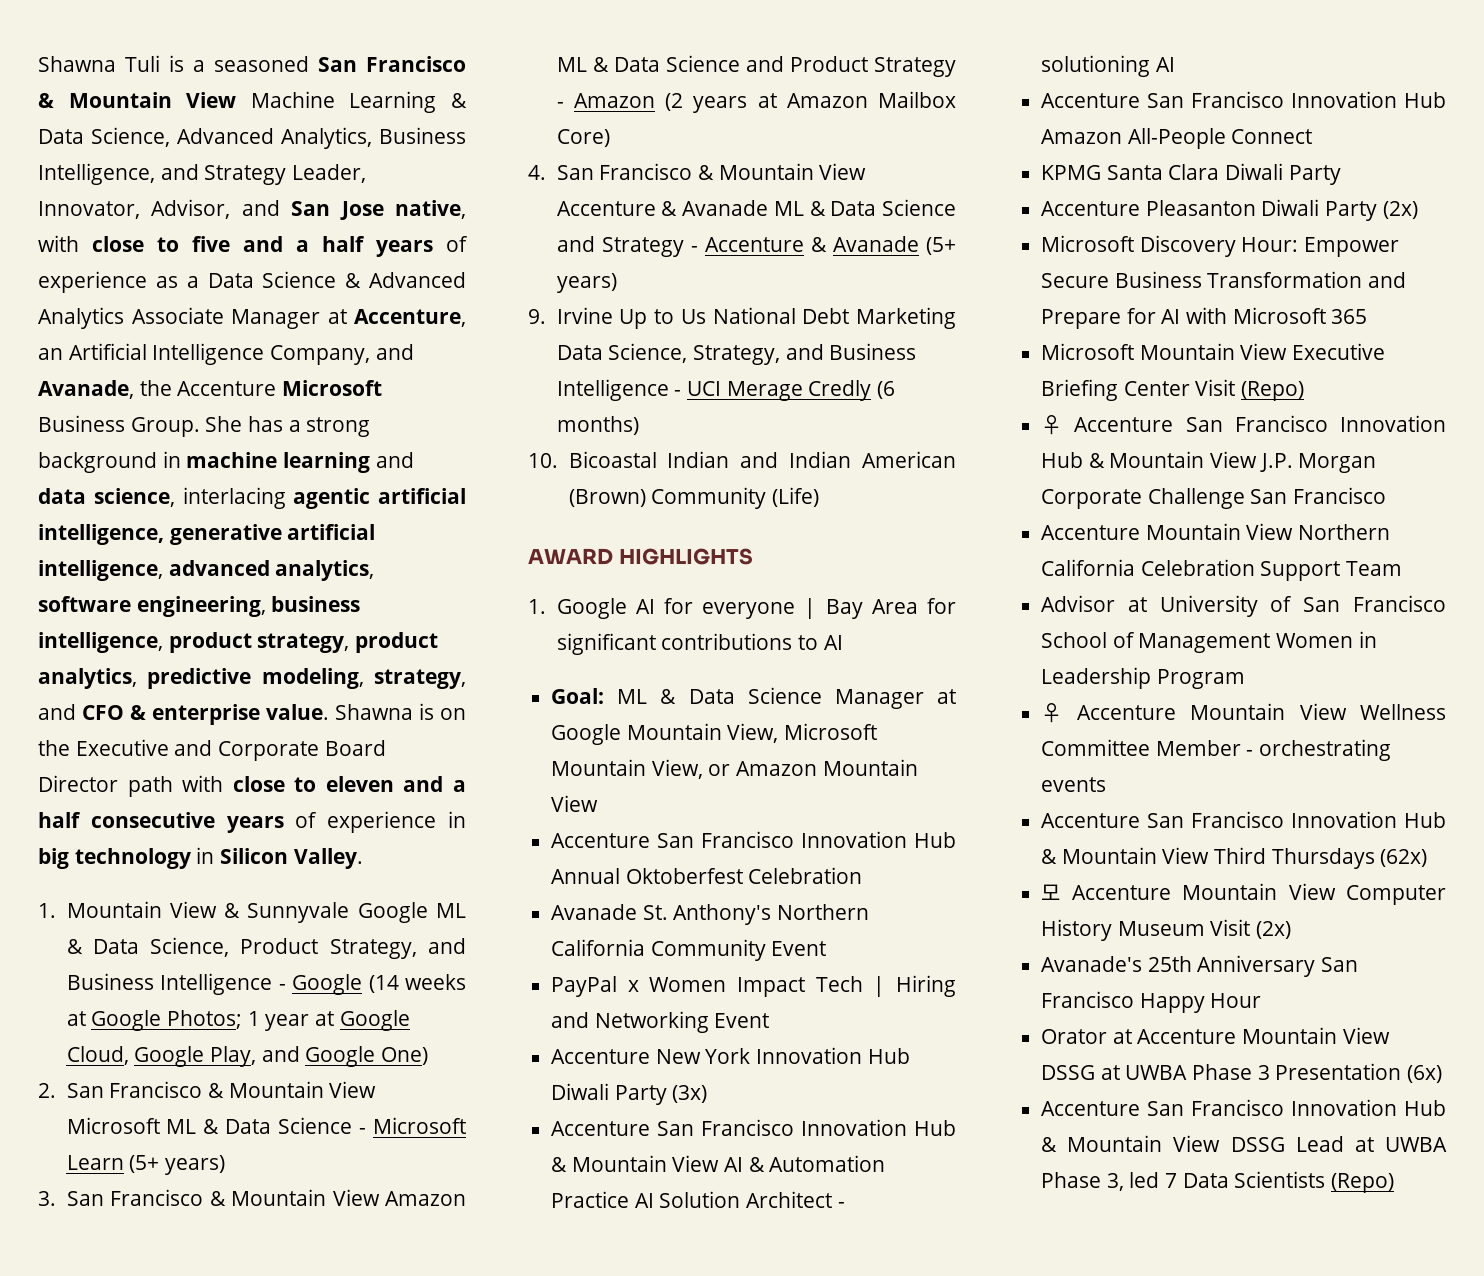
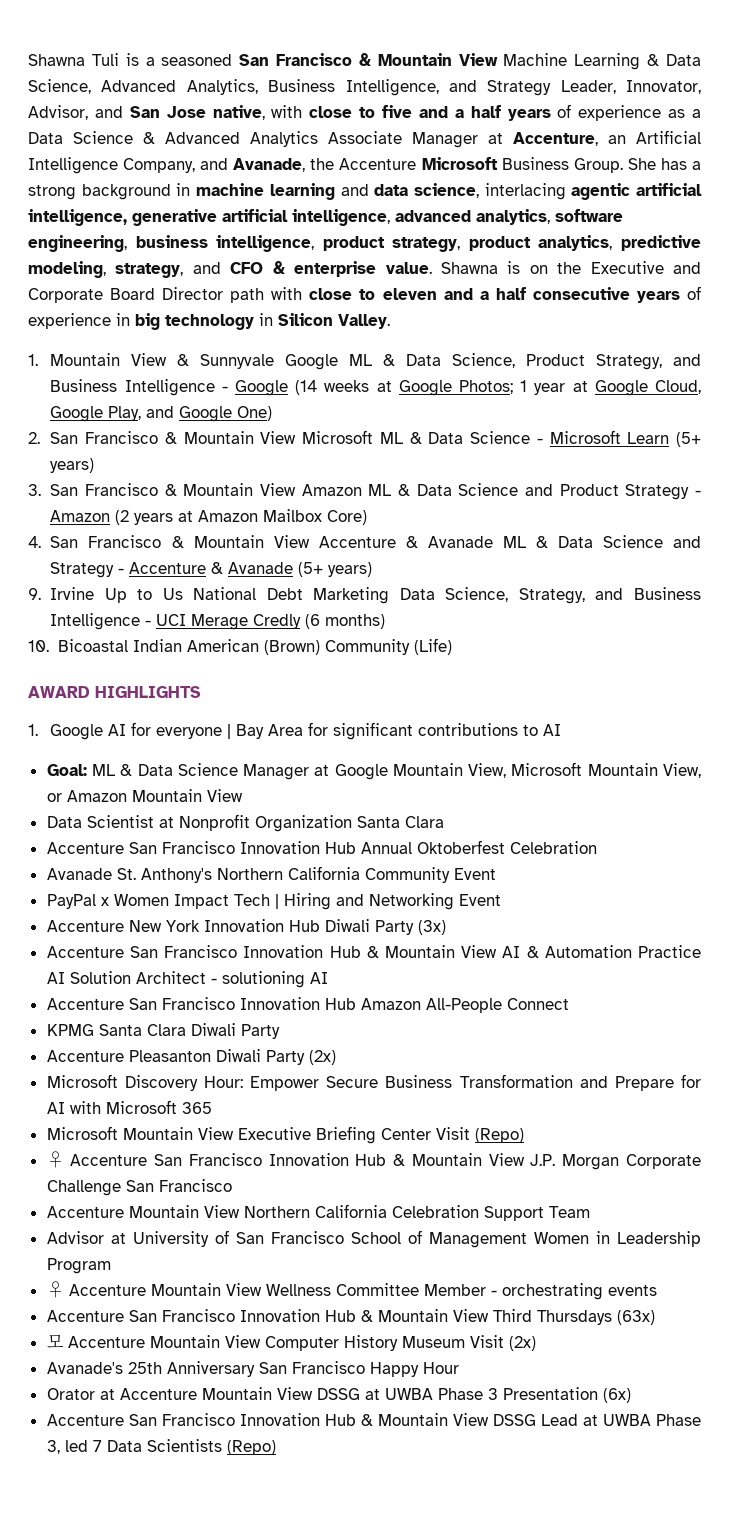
[740,451,852,468] and Indian -> (182, 645) none
(599, 803) none -> [46,814,444,832] // Data Scientist at Nonprofit Organization Santa Clara
[1380,849,1428,867] (62x) -> [616,1310,655,1325] (63x)

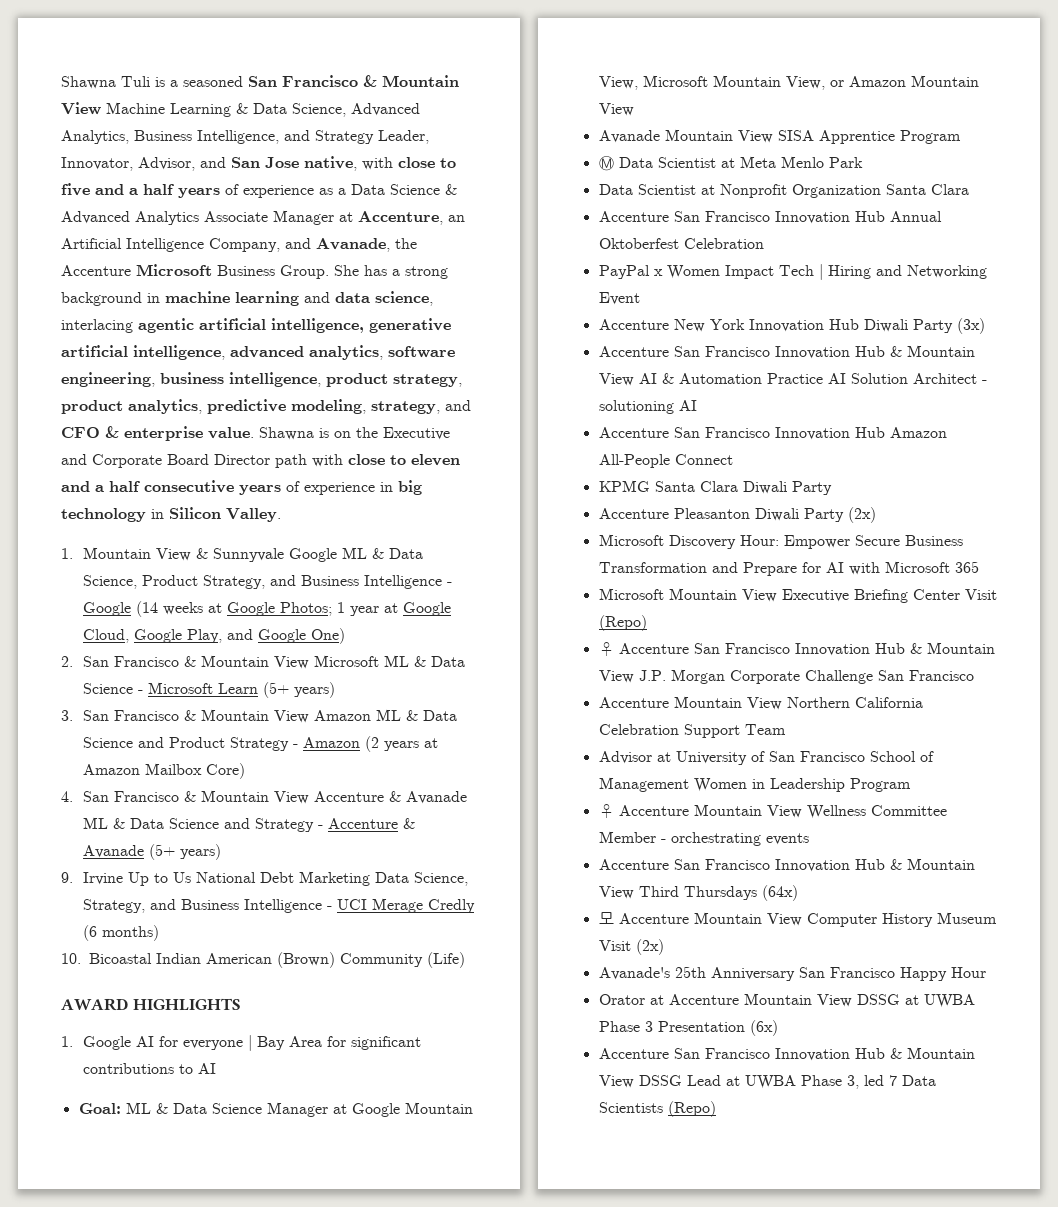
(243, 795) none -> [598,129,961,144] [598,156,863,171] // Avanade Mountain View SISA Apprentice Program // Ⓜ Data Scientist at Meta Menlo Park
[46,866,496,883] // Avanade St. Anthony's Northern California Community Event -> (764, 243) none
[616,1310,655,1325] (63x) -> [761,885,798,901] (64x)

